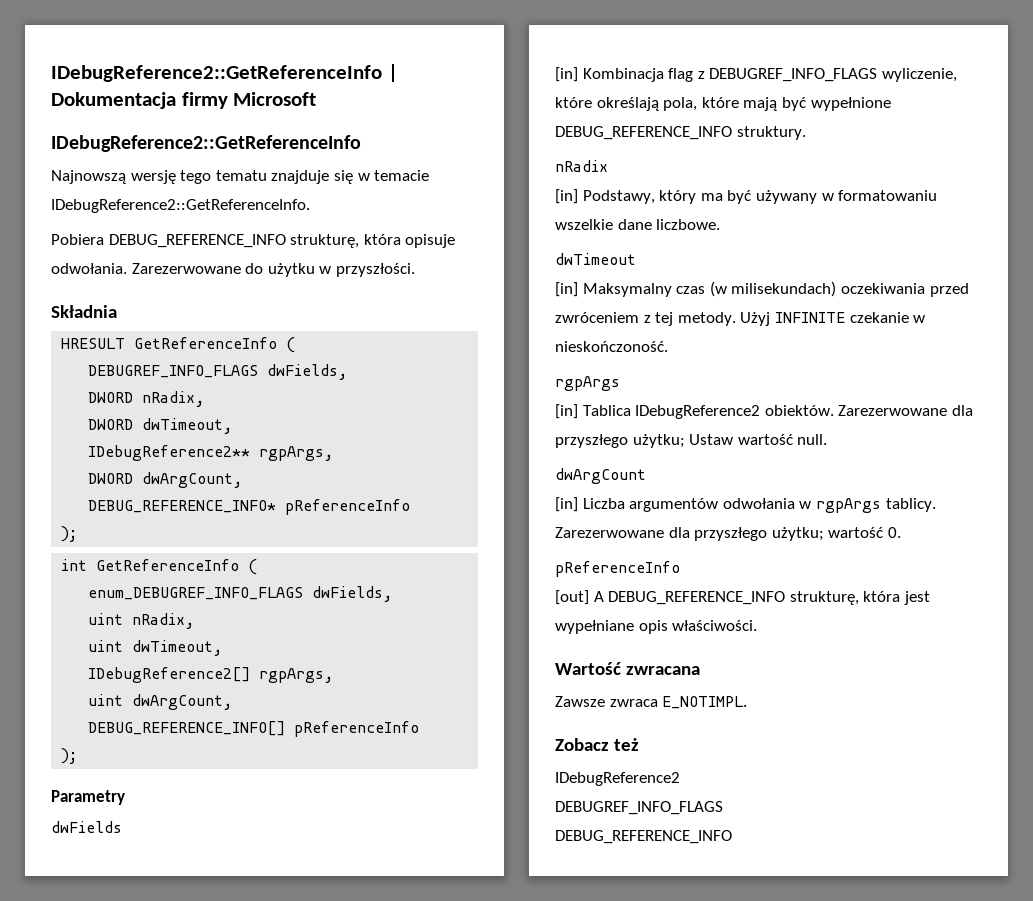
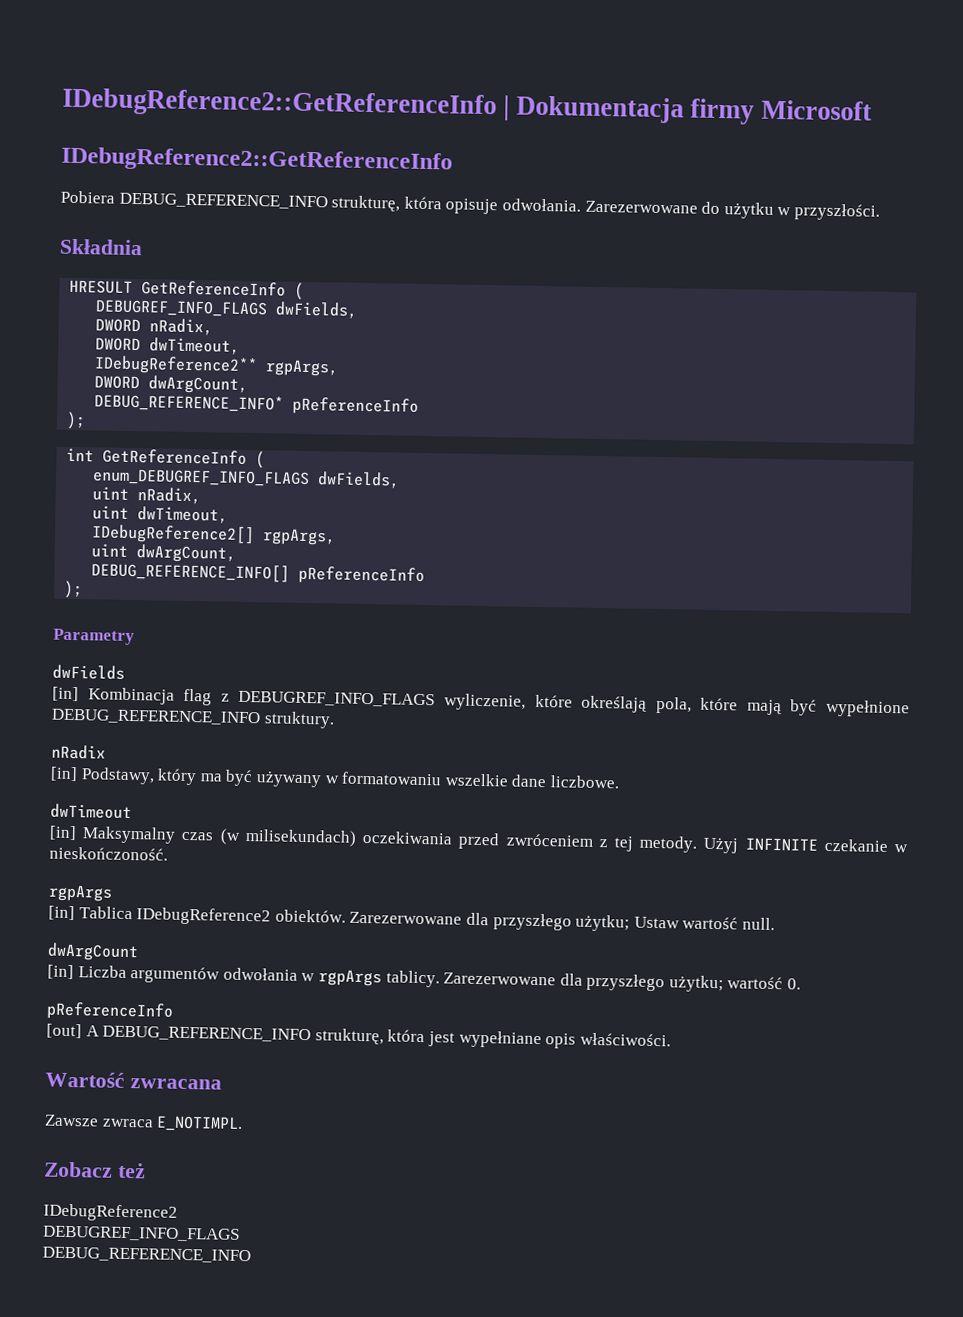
[51,170,430,184] [51,199,310,213] // Najnowszą wersję tego tematu znajduje się w temacie IDebugReference2::GetReferenceInfo. -> (453, 160) none

